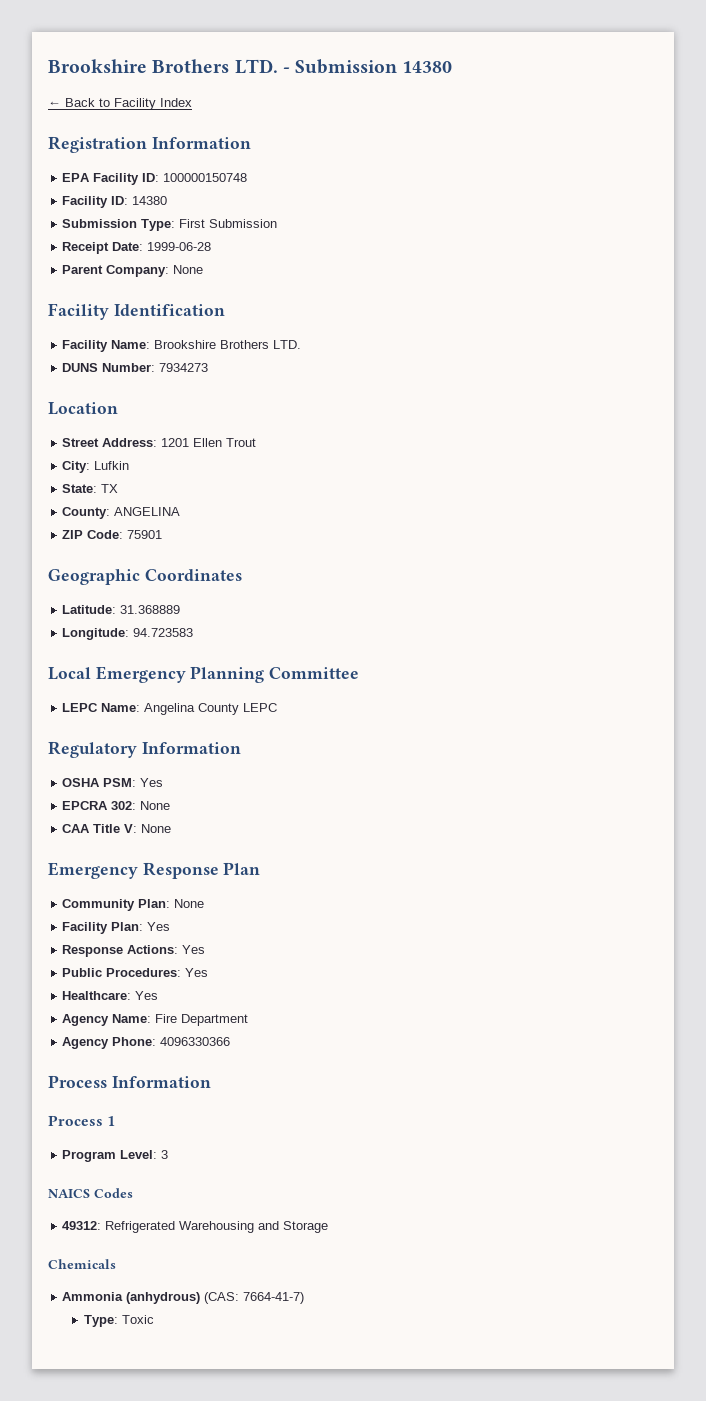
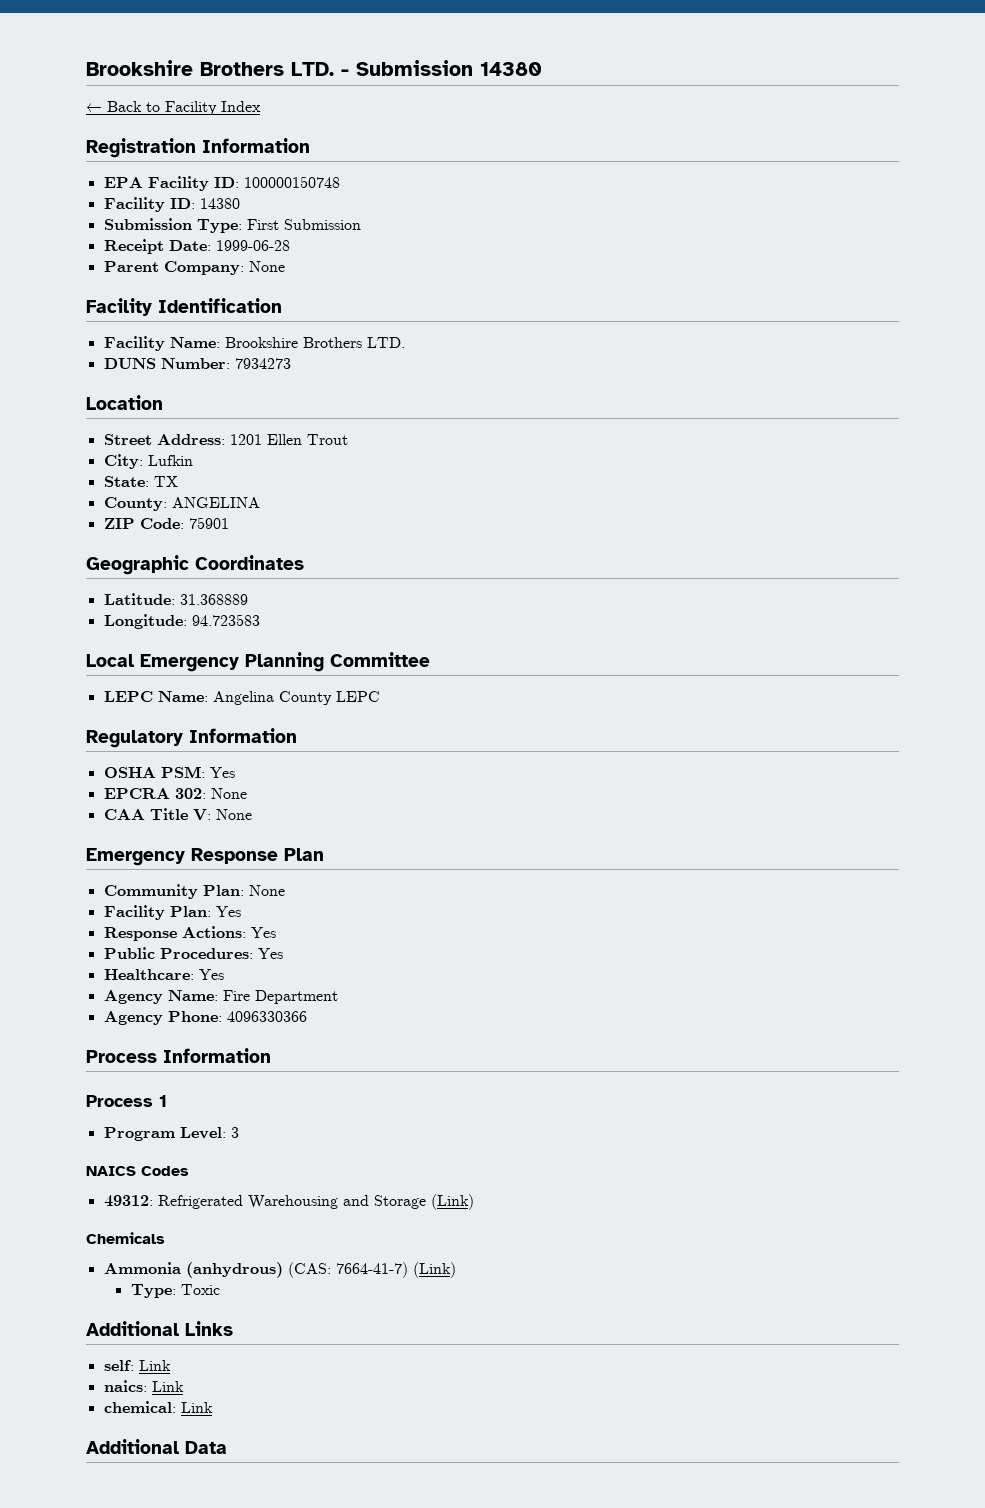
(329, 1227) none -> [430,1194,474,1210] (Link)
(305, 1298) none -> [412,1262,456,1278] (Link)
(154, 1319) none -> [86,1321,233,1336] [103,1360,171,1371] [103,1380,184,1392] [103,1401,213,1413] [86,1439,227,1454] // Additional Links // self: Link // naics: Link // chemical: Link // Additional Data

